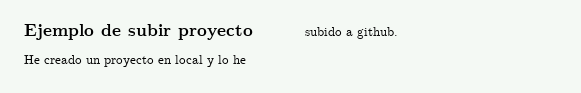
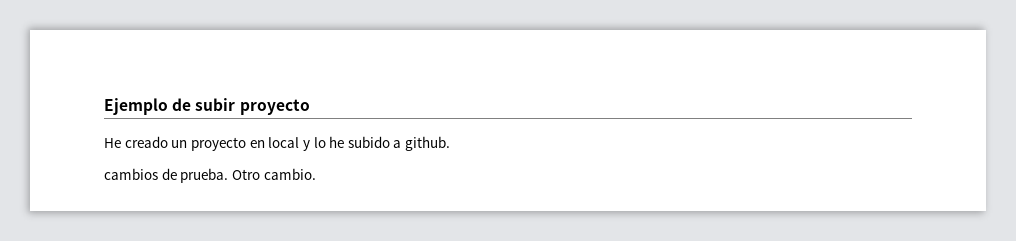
(398, 33) none -> [104,168,316,183] // cambios de prueba. Otro cambio.

